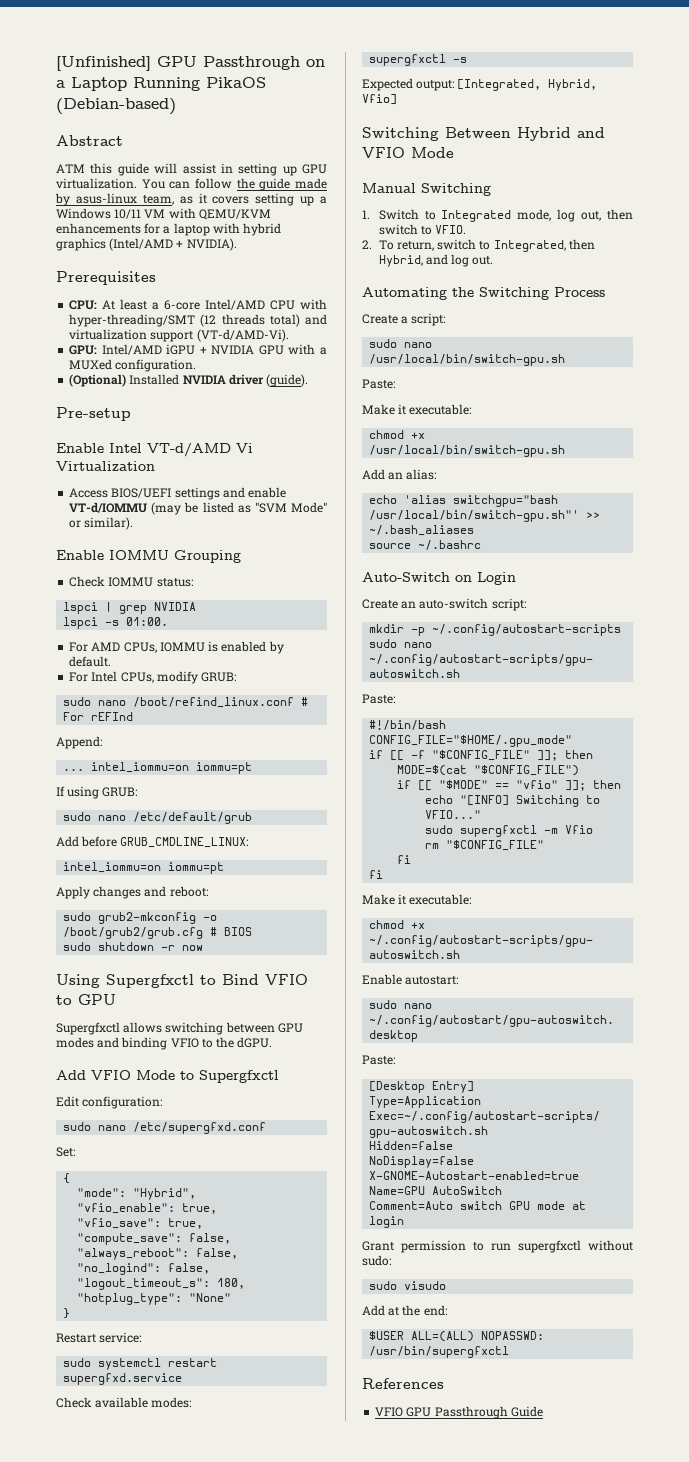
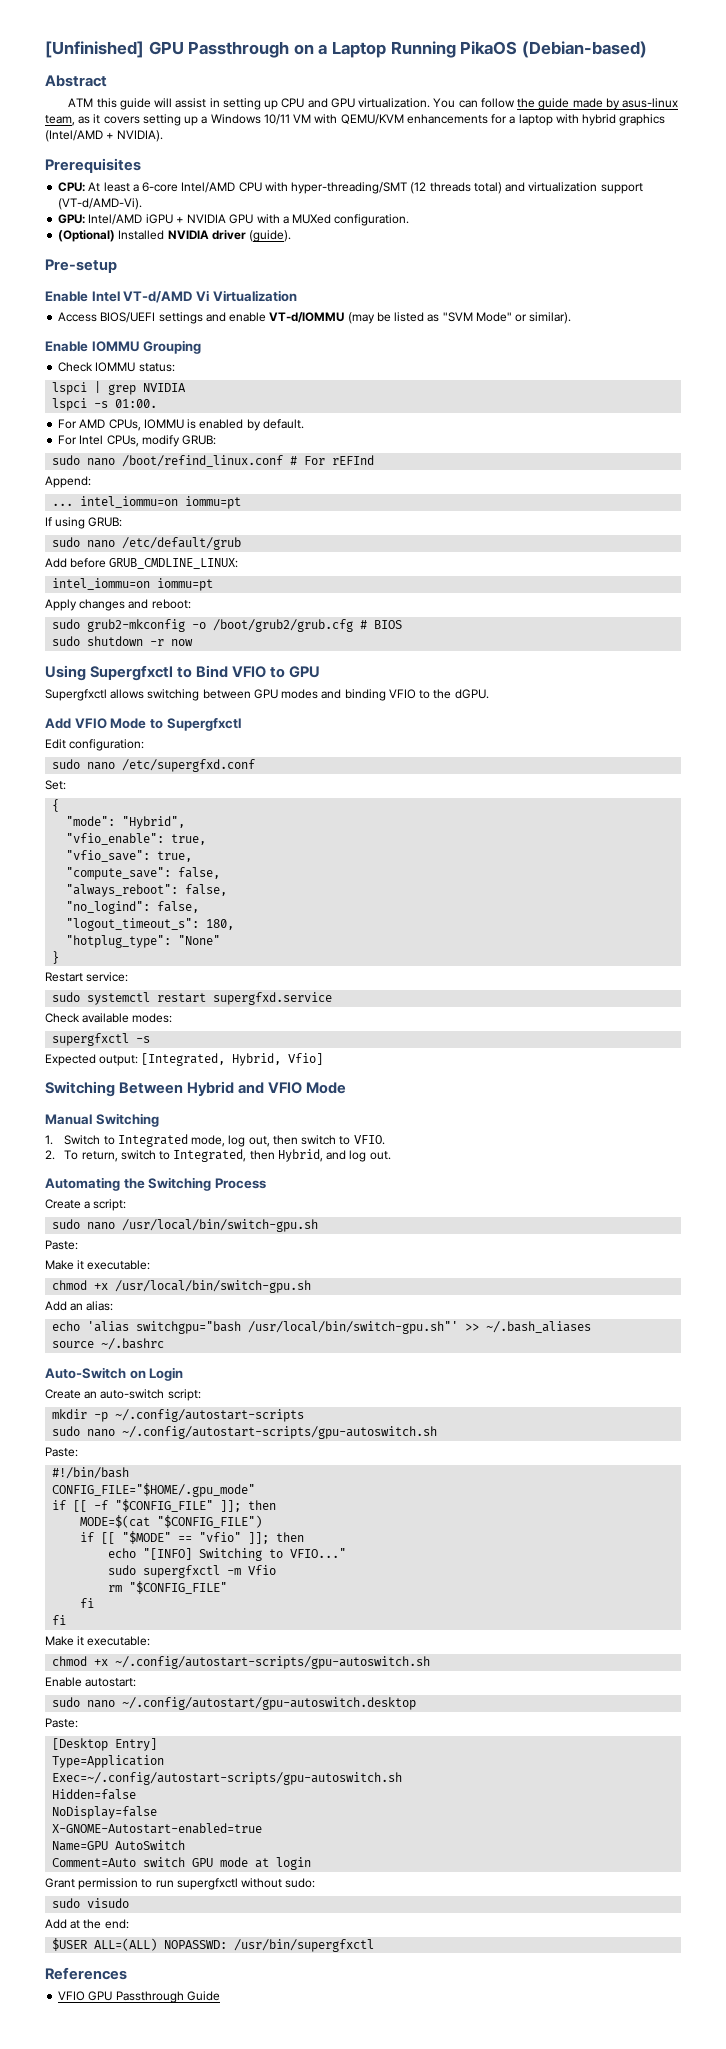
(297, 171) none -> [281,98,328,108] CPU and

